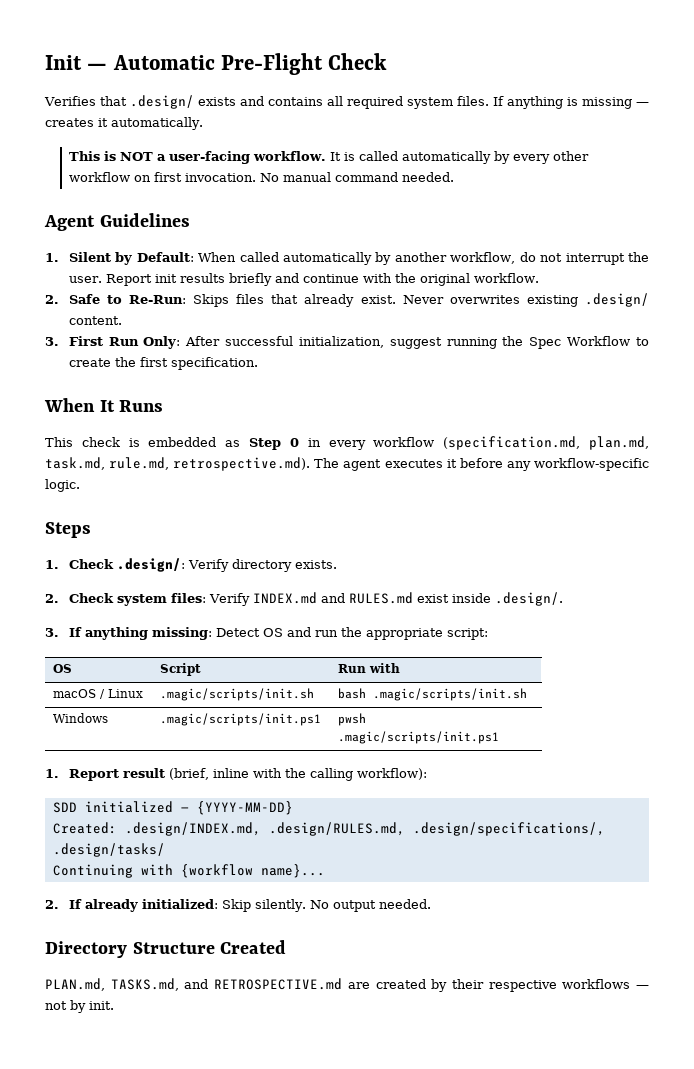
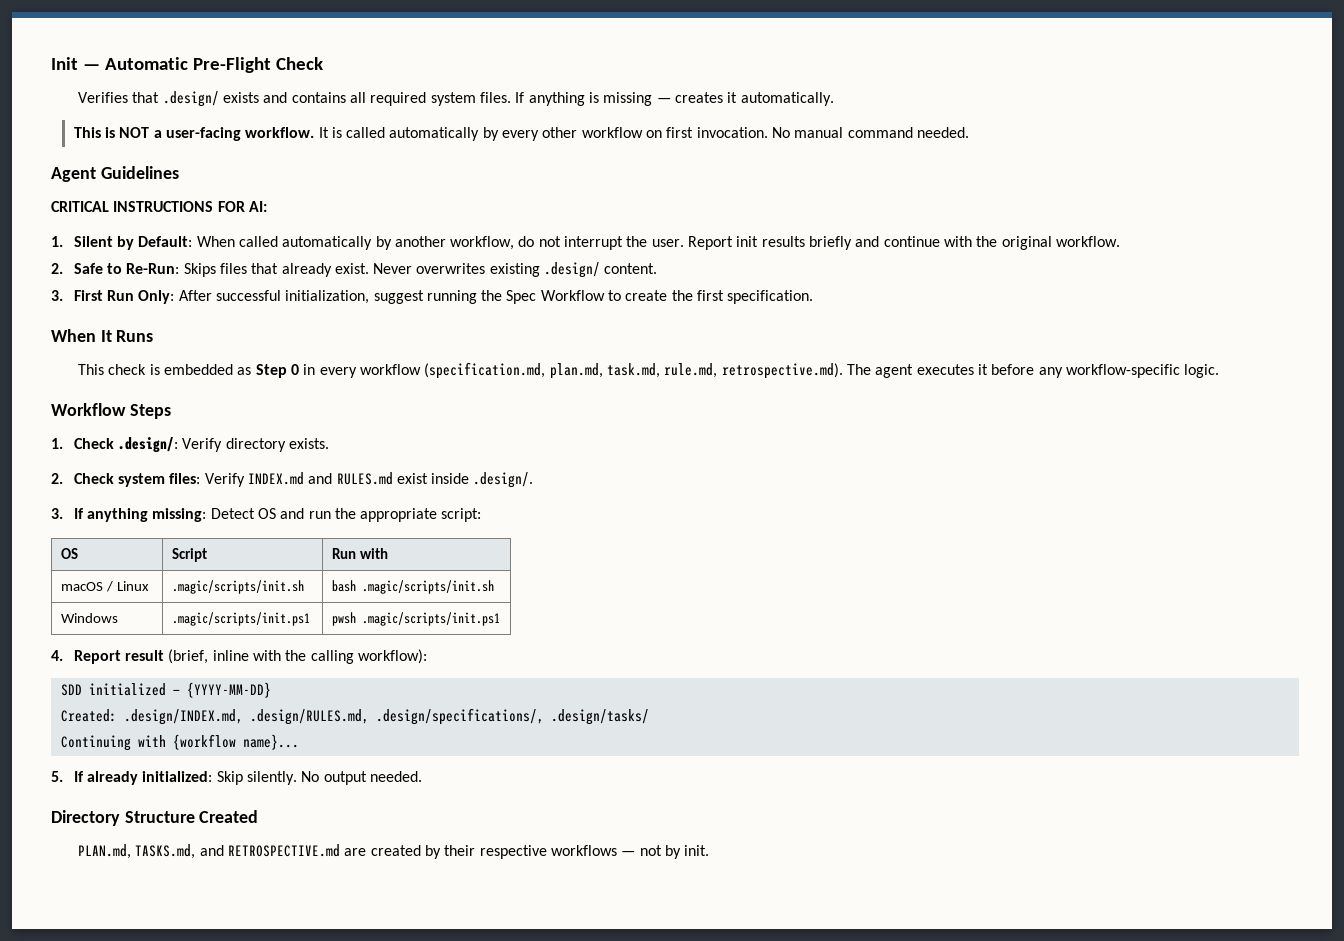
(190, 220) none -> [51,201,267,212] // CRITICAL INSTRUCTIONS FOR AI:
(80, 485) none -> [51,403,126,416] Workflow
[45,769,59,778] 1. -> [51,650,63,661] 4.
[45,900,59,909] 2. -> [51,771,63,782] 5.

